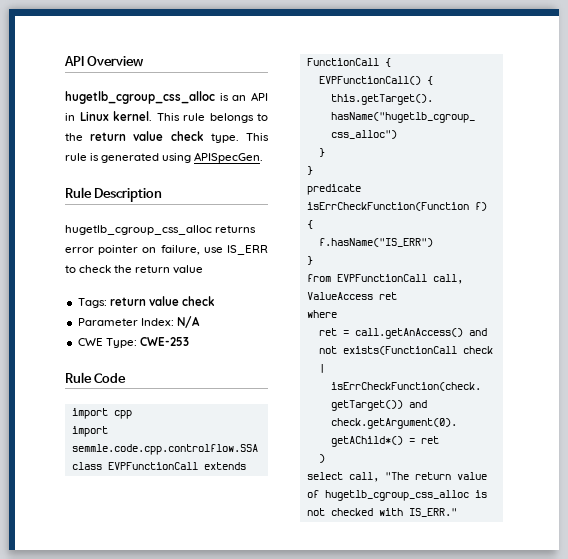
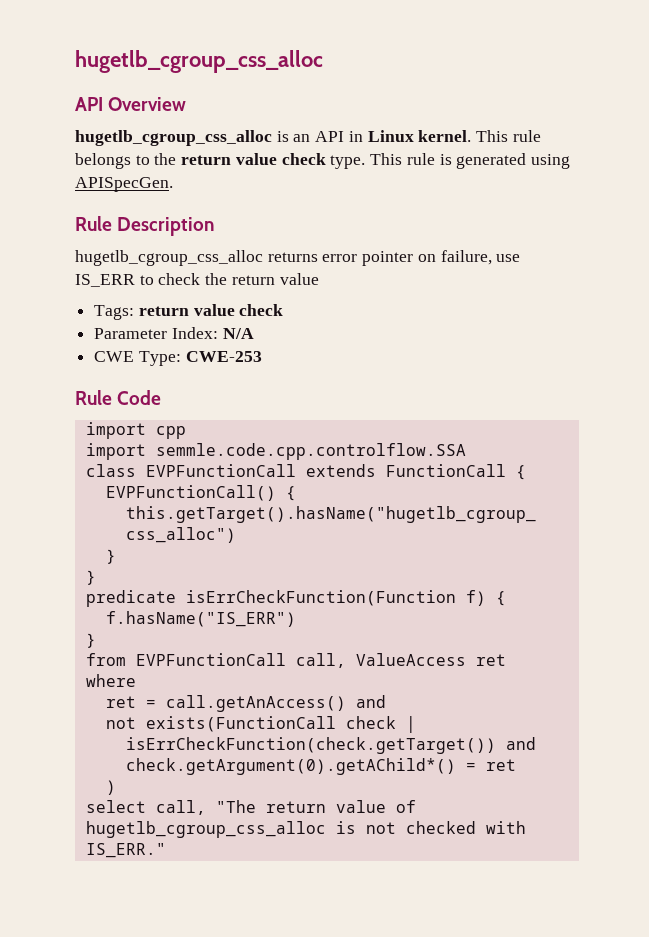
(64, 61) none -> [75,50,323,73] hugetlb_cgroup_css_alloc //

